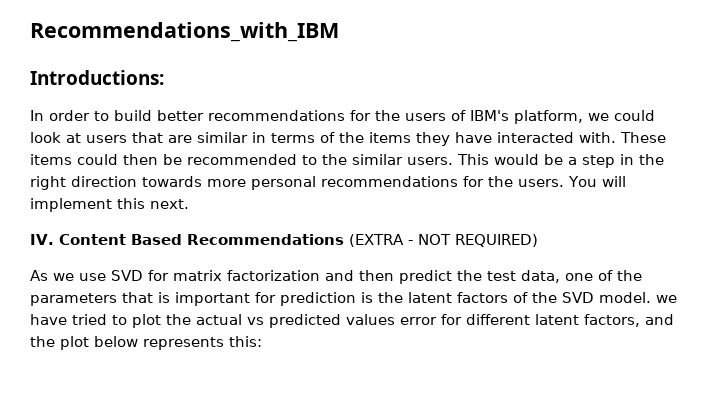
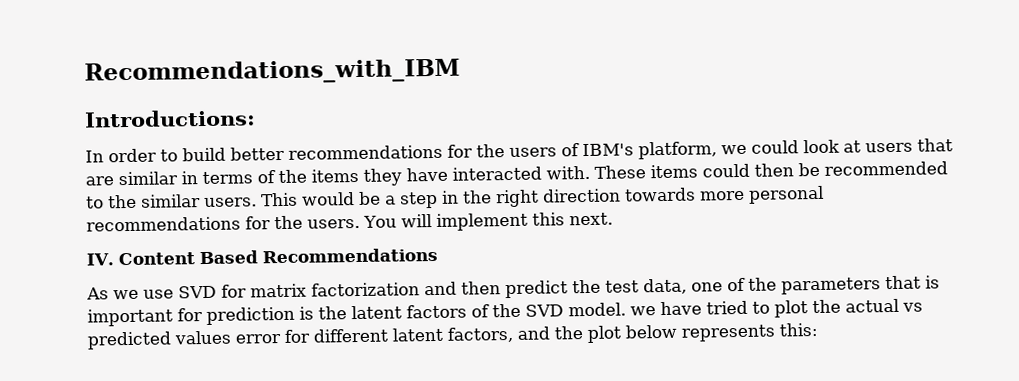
[348,234,538,247] (EXTRA - NOT REQUIRED) -> (438, 255) none

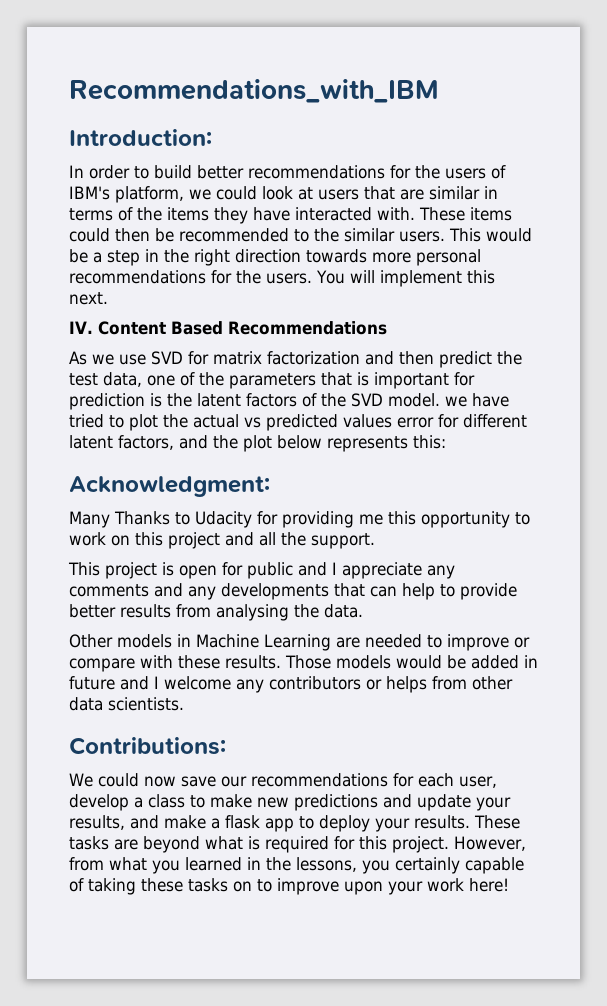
[84,109,256,128] Introductions: -> [69,129,212,146] Introduction:
(818, 329) none -> [69,476,270,497] [69,511,530,528] [69,532,375,549] [68,562,455,579] [69,583,517,600] [69,604,363,621] [69,634,530,651] [69,655,538,672] [69,676,513,693] [69,697,184,711] [69,737,226,755] [69,773,497,788] [69,794,511,811] [69,815,520,832] [69,836,526,853] [69,857,524,874] [69,878,509,895] // Acknowledgment: // Many Thanks to Udacity for providing me this opportunity to work on this project and all the support. // This project is open for public and I appreciate any comments and any developments that can help to provide better results from analysing the data. // Other models in Machine Learning are needed to improve or compare with these results. Those models would be added in future and I welcome any contributors or helps from other data scientists. // Contributions: // We could now save our recommendations for each user, develop a class to make new predictions and update your results, and make a flask app to deploy your results. These tasks are beyond what is required for this project. However, from what you learned in the lessons, you certainly capable of taking these tasks on to improve upon your work here!

